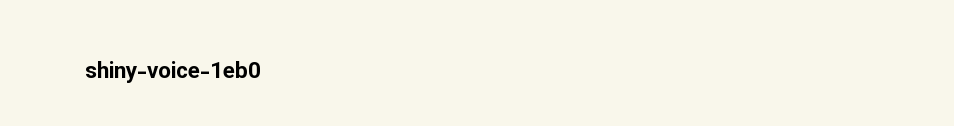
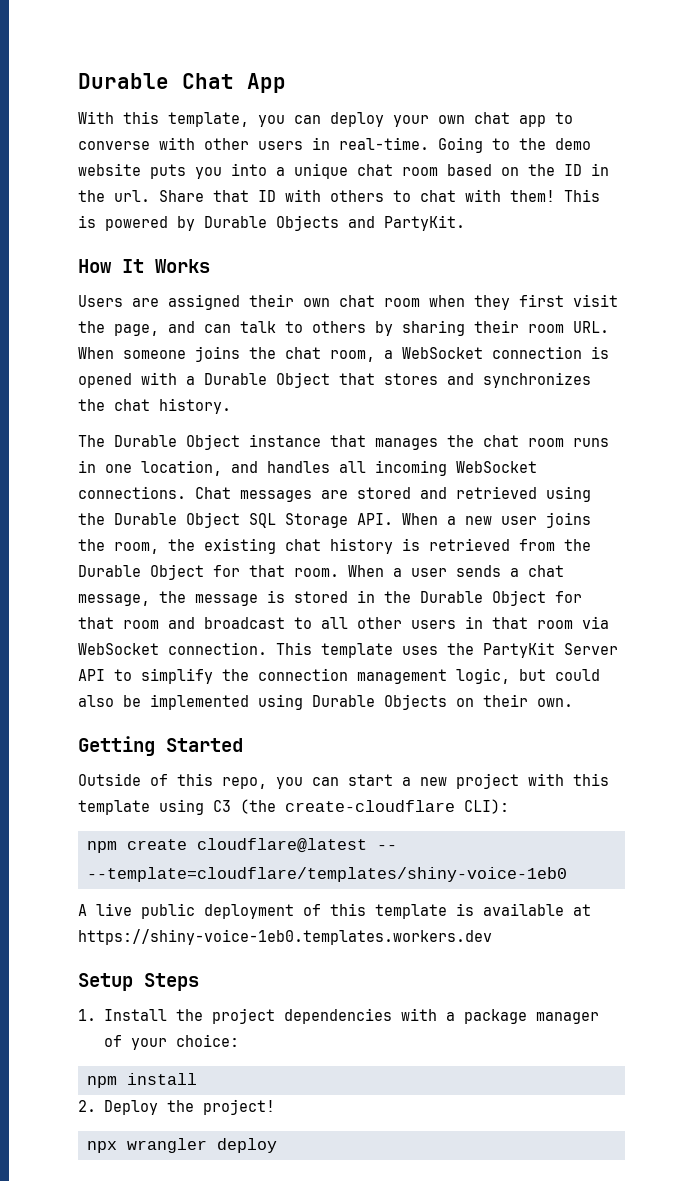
[85,61,261,83] shiny-voice-1eb0 -> [78,73,286,93] [78,111,573,127] [78,137,591,153] [78,163,609,179] [78,189,600,202] [78,215,465,231] [78,259,210,273] [78,294,618,310] [78,320,609,336] [78,346,609,362] [78,372,591,388] [78,398,231,414] [78,434,609,450] [78,460,537,476] [78,486,591,502] [78,512,591,528] [78,538,591,554] [78,564,564,580] [78,590,582,606] [78,616,609,629] [78,642,618,658] [78,668,600,684] [78,694,573,710] [78,736,243,756] [78,773,609,789] [78,799,509,815] [87,838,397,853] [87,867,567,882] [78,903,591,919] [78,929,492,945] [78,973,199,991] [78,1008,599,1024] [103,1034,239,1050] [87,1073,197,1088] [78,1099,275,1115] [87,1138,277,1153] Durable Chat App // With this template, you can deploy your own chat app to converse with other users in real-time. Going to the demo website puts you into a unique chat room based on the ID in the url. Share that ID with others to chat with them! This is powered by Durable Objects and PartyKit. // How It Works // Users are assigned their own chat room when they first visit the page, and can talk to others by sharing their room URL. When someone joins the chat room, a WebSocket connection is opened with a Durable Object that stores and synchronizes the chat history. // The Durable Object instance that manages the chat room runs in one location, and handles all incoming WebSocket connections. Chat messages are stored and retrieved using the Durable Object SQL Storage API. When a new user joins the room, the existing chat history is retrieved from the Durable Object for that room. When a user sends a chat message, the message is stored in the Durable Object for that room and broadcast to all other users in that room via WebSocket connection. This template uses the PartyKit Server API to simplify the connection management logic, but could also be implemented using Durable Objects on their own. // Getting Started // Outside of this repo, you can start a new project with this template using C3 (the create-cloudflare CLI): // npm create cloudflare@latest -- --template=cloudflare/templates/shiny-voice-1eb0 // A live public deployment of this template is available at https://shiny-voice-1eb0.templates.workers.dev // Setup Steps // 1. Install the project dependencies with a package manager of your choice: // npm install // 2. Deploy the project! // npx wrangler deploy

